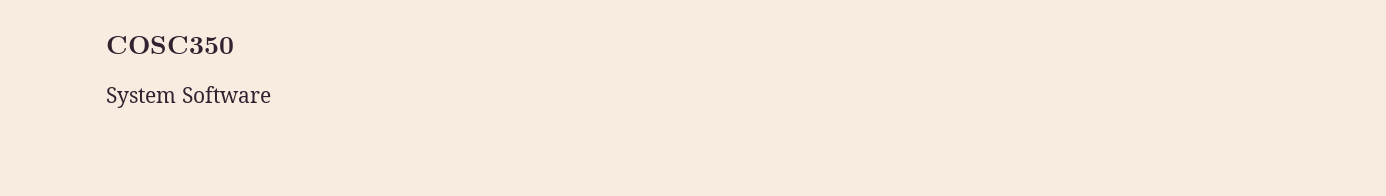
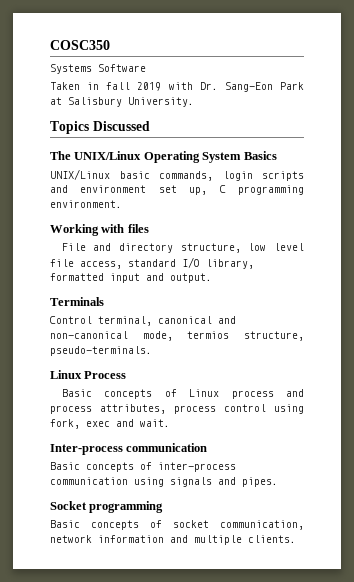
[106,86,271,108] System Software -> [50,64,146,74] [50,82,304,92] [50,97,194,107] [50,121,150,134] [50,151,277,163] [50,169,304,181] [50,185,304,195] [50,200,122,208] [50,224,149,236] [61,243,304,253] [50,257,254,269] [50,273,212,283] [50,297,104,306] [50,316,236,326] [50,331,304,341] [50,346,152,356] [50,370,127,379] [61,389,304,399] [50,404,304,414] [50,419,170,429] [50,443,208,455] [50,462,236,472] [50,477,278,487] [50,501,164,513] [50,520,304,530] [50,535,296,545] Systems Software // Taken in fall 2019 with Dr. Sang-Eon Park at Salisbury University. // Topics Discussed // The UNIX/Linux Operating System Basics // UNIX/Linux basic commands, login scripts and environment set up, C programming environment. // Working with files // File and directory structure, low level file access, standard I/O library, formatted input and output. // Terminals // Control terminal, canonical and non-canonical mode, termios structure, pseudo-terminals. // Linux Process // Basic concepts of Linux process and process attributes, process control using fork, exec and wait. // Inter-process communication // Basic concepts of inter-process communication using signals and pipes. // Socket programming // Basic concepts of socket communication, network information and multiple clients.

